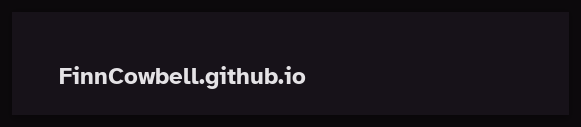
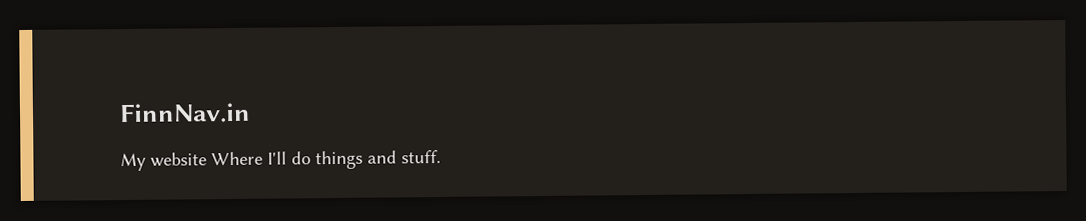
[59,66,306,89] FinnCowbell.github.io -> [119,102,251,124] [120,149,441,172] FinnNav.in // My website Where I'll do things and stuff.

